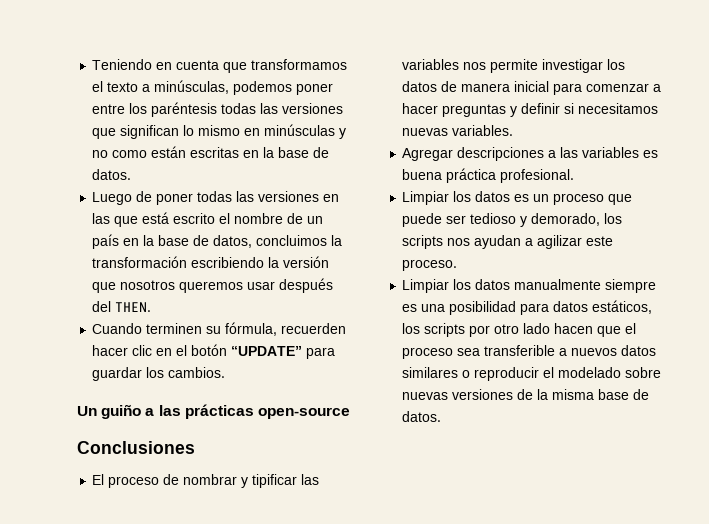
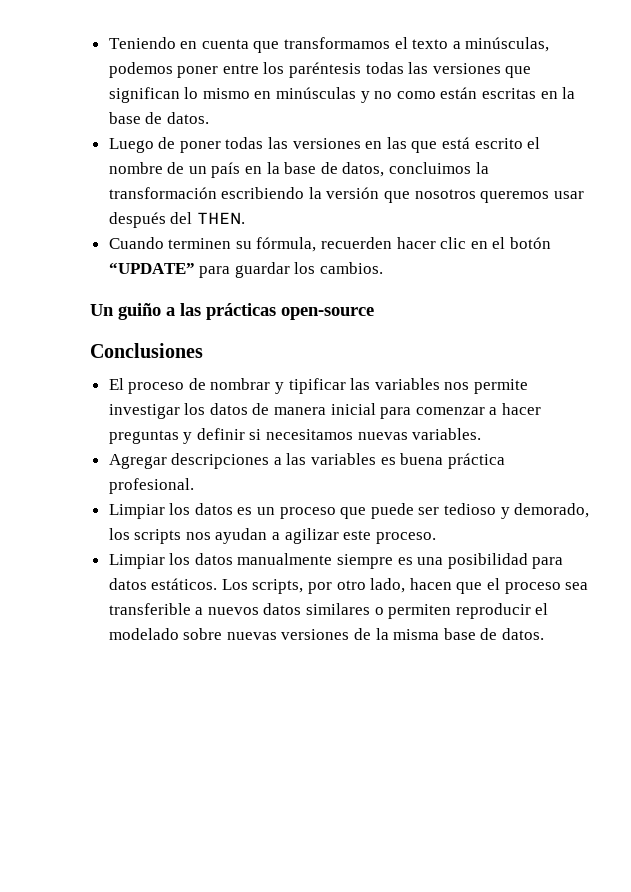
[592,300,653,314] [402,323,466,337] estáticos, los scripts -> [151,578,304,594] estáticos. Los scripts,
[523,323,551,334] lado -> [370,578,406,593] lado,
(471, 374) none -> [388,604,452,619] permiten

